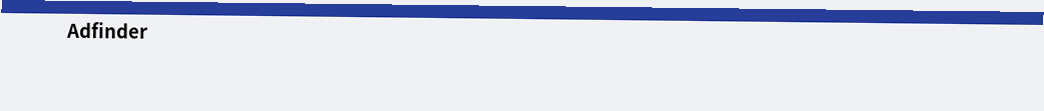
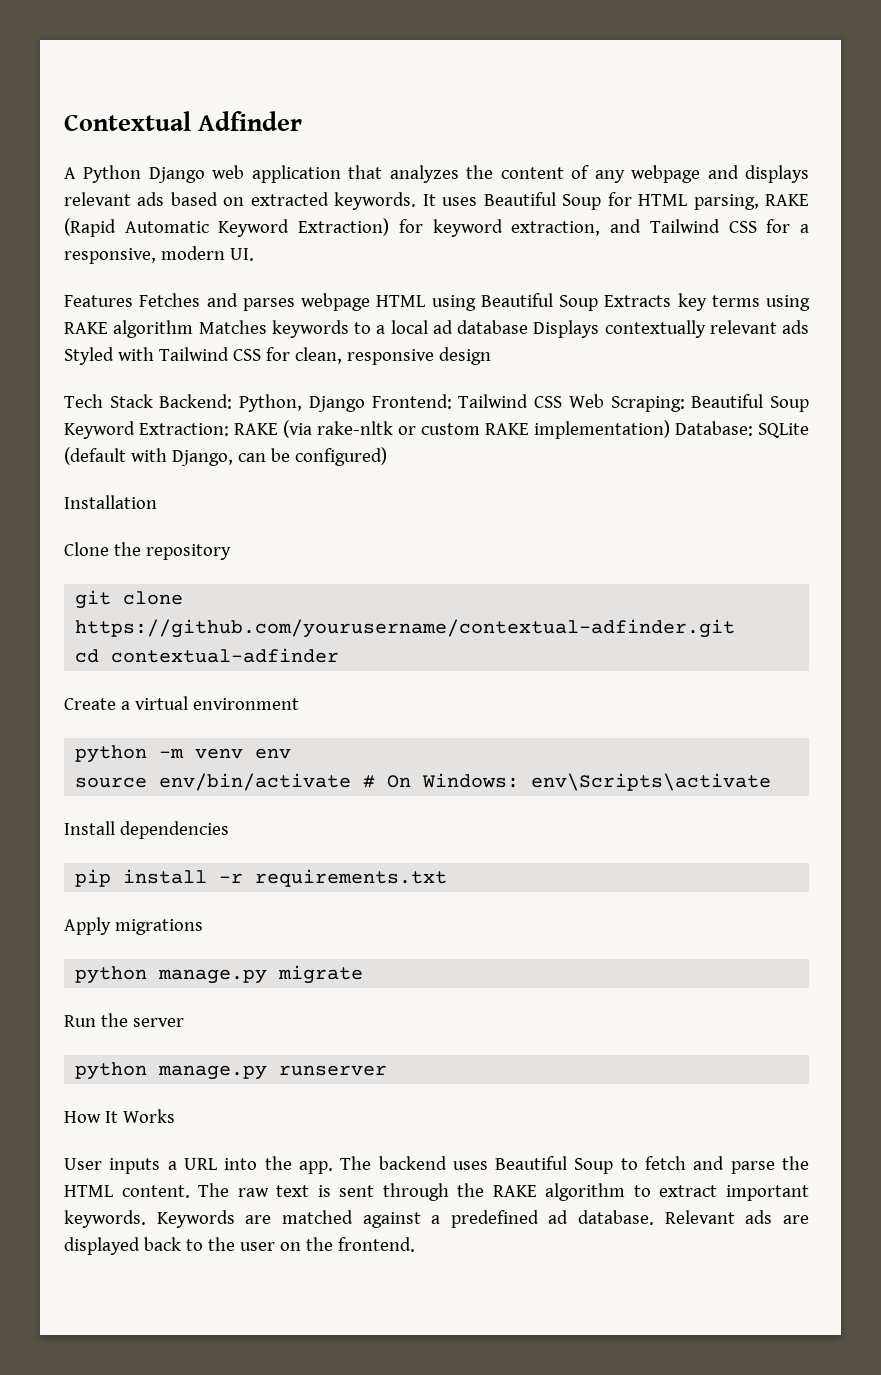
(66, 30) none -> [64,111,191,131] Contextual
(149, 30) none -> [64,165,809,183] [64,192,809,210] [64,218,810,237] [64,246,254,264] [64,293,810,311] [64,320,809,338] [64,347,491,365] [64,394,810,412] [64,420,809,439] [64,447,387,466] [64,495,157,509] [64,542,231,560] [75,590,184,609] [75,619,736,638] [75,648,340,663] [64,696,299,710] [75,745,292,763] [75,773,772,791] [64,821,229,839] [75,869,448,887] [64,917,203,935] [75,965,364,984] [64,1013,184,1027] [75,1062,388,1080] [64,1109,175,1123] [64,1156,809,1174] [64,1183,810,1201] [64,1210,809,1228] [64,1237,415,1255] // A Python Django web application that analyzes the content of any webpage and displays relevant ads based on extracted keywords. It uses Beautiful Soup for HTML parsing, RAKE (Rapid Automatic Keyword Extraction) for keyword extraction, and Tailwind CSS for a responsive, modern UI. // Features Fetches and parses webpage HTML using Beautiful Soup Extracts key terms using RAKE algorithm Matches keywords to a local ad database Displays contextually relevant ads Styled with Tailwind CSS for clean, responsive design // Tech Stack Backend: Python, Django Frontend: Tailwind CSS Web Scraping: Beautiful Soup Keyword Extraction: RAKE (via rake-nltk or custom RAKE implementation) Database: SQLite (default with Django, can be configured) // Installation // Clone the repository // git clone https://github.com/yourusername/contextual-adfinder.git // cd contextual-adfinder // Create a virtual environment // python -m venv env // source env/bin/activate # On Windows: env\Scripts\activate // Install dependencies // pip install -r requirements.txt // Apply migrations // python manage.py migrate // Run the server // python manage.py runserver // How It Works // User inputs a URL into the app. The backend uses Beautiful Soup to fetch and parse the HTML content. The raw text is sent through the RAKE algorithm to extract important keywords. Keywords are matched against a predefined ad database. Relevant ads are displayed back to the user on the frontend.

